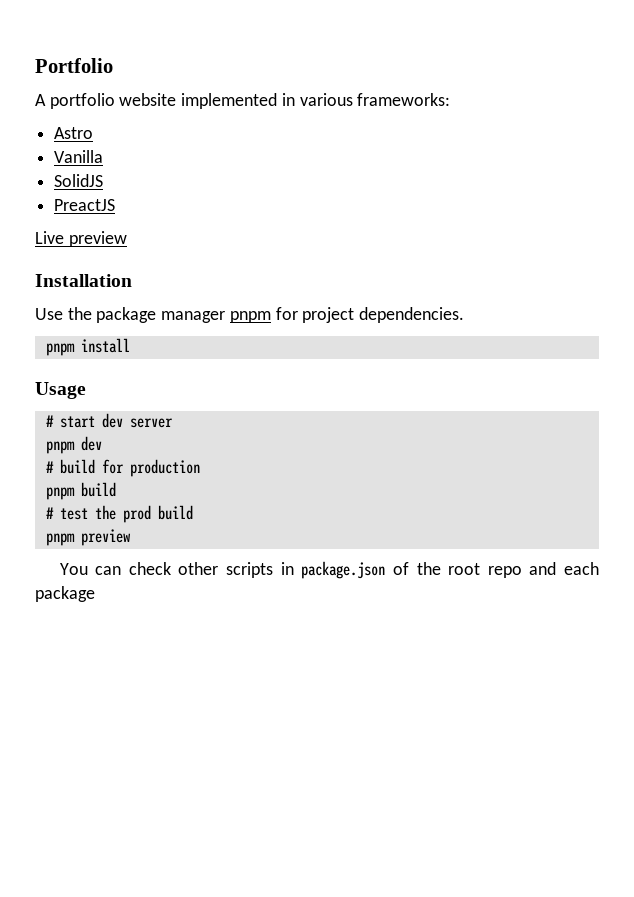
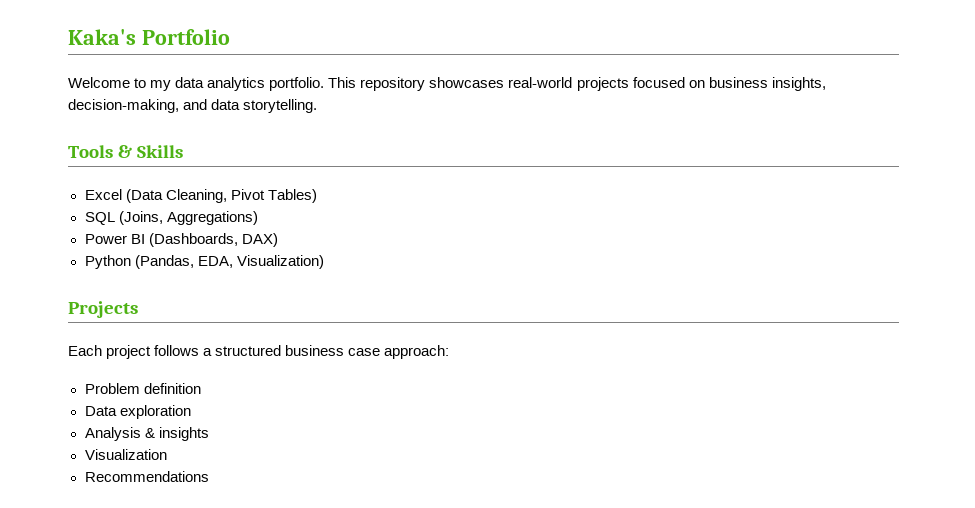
(35, 65) none -> [68,29,136,45] Kaka's
[35,93,451,109] [54,127,94,139] [54,150,104,163] [54,174,104,187] [54,199,116,211] [35,231,127,247] [35,274,132,287] [35,307,465,323] [45,338,130,356] [35,382,86,399] [45,413,173,428] [45,436,102,454] [45,459,200,477] [45,482,116,500] [45,505,193,523] [45,529,131,546] [59,561,599,579] [35,586,95,602] A portfolio website implemented in various frameworks: // Astro // Vanilla // SolidJS // PreactJS // Live preview // Installation // Use the package manager pnpm for project dependencies. // pnpm install // Usage // # start dev server // pnpm dev // # build for production // pnpm build // # test the prod build // pnpm preview // You can check other scripts in package.json of the root repo and each package -> [68,77,826,91] [68,99,318,113] [68,145,184,158] [84,189,317,203] [84,211,258,225] [84,233,278,247] [84,255,324,269] [68,301,138,318] [68,345,450,359] [84,383,201,394] [84,405,191,419] [84,427,209,441] [84,449,167,460] [84,471,209,482] Welcome to my data analytics portfolio. This repository showcases real-world projects focused on business insights, decision-making, and data storytelling. // Tools & Skills // Excel (Data Cleaning, Pivot Tables) // SQL (Joins, Aggregations) // Power BI (Dashboards, DAX) // Python (Pandas, EDA, Visualization) // Projects // Each project follows a structured business case approach: // Problem definition // Data exploration // Analysis & insights // Visualization // Recommendations

